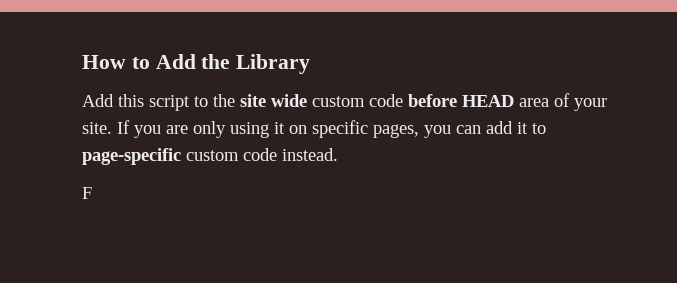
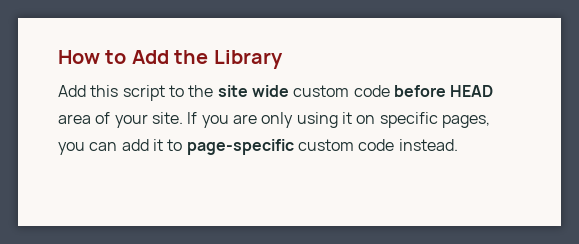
[82,187,92,199] // F -> (458, 145) none

